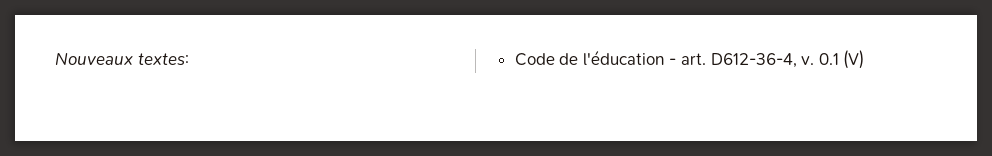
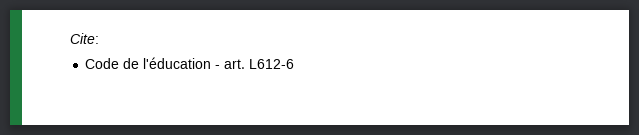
[55,52,189,66] Nouveaux textes: -> [70,33,99,44] Cite:
[710,50,865,69] D612-36-4, v. 0.1 (V) -> [249,59,295,69] L612-6

